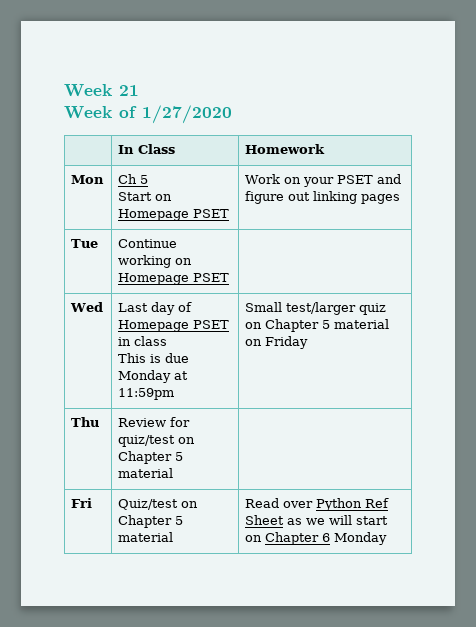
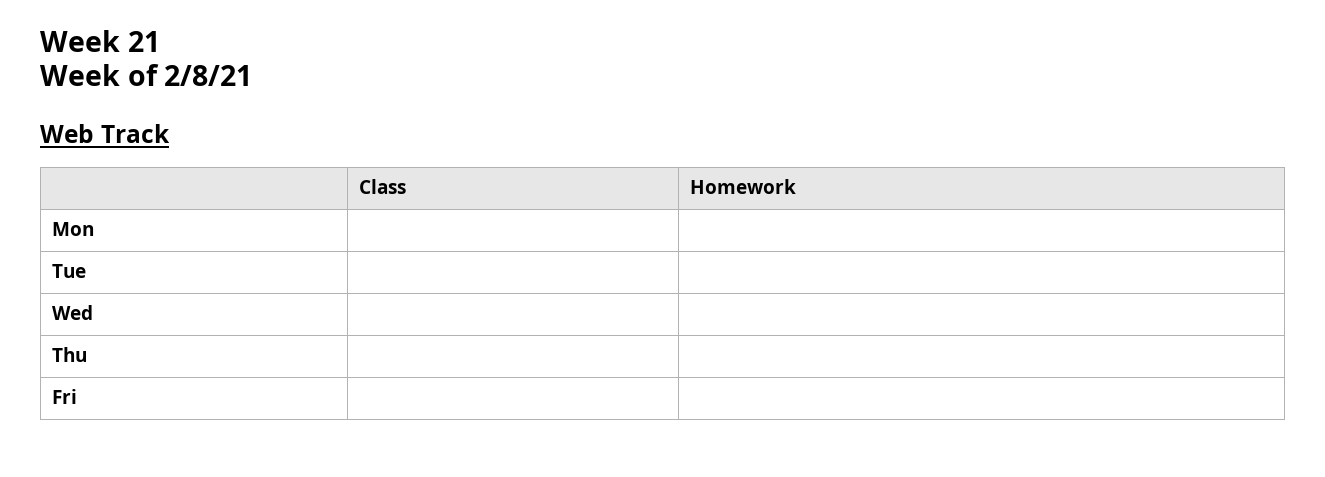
[142,105,232,124] [118,145,135,154] 1/27/2020 // | In -> [164,65,253,86] [40,124,170,143] 2/8/21 // Web Track // |
[118,174,149,184] [118,192,173,201] [118,209,230,221] [245,174,402,187] [245,191,401,204] [71,239,99,248] [118,239,178,248] [118,255,193,268] [118,273,230,285] [70,302,104,312] [118,302,193,315] [118,320,230,332] [118,336,168,346] [118,353,190,363] [118,370,189,383] [118,388,175,400] [245,302,387,315] [245,319,390,332] [245,336,309,349] [71,417,100,427] [118,417,191,427] [118,435,196,447] [118,451,184,464] [118,468,174,478] [71,498,93,508] [118,499,199,510] [118,515,184,528] [118,532,174,542] [245,498,390,511] [245,515,389,525] [245,532,388,545] Ch 5 // Start on Homepage PSET | Work on your PSET and figure out linking pages // Tue | Continue working on Homepage PSET | // Wed | Last day of Homepage PSET in class // This is due Monday at 11:59pm | Small test/larger quiz on Chapter 5 material on Friday // Thu | Review for quiz/test on Chapter 5 material | // Fri | Quiz/test on Chapter 5 material | Read over Python Ref Sheet as we will start on Chapter 6 Monday -> [51,264,86,278] [51,305,93,320] [51,347,87,362] [51,389,77,404] | // Tue | | // Wed | | // Thu | | // Fri | |

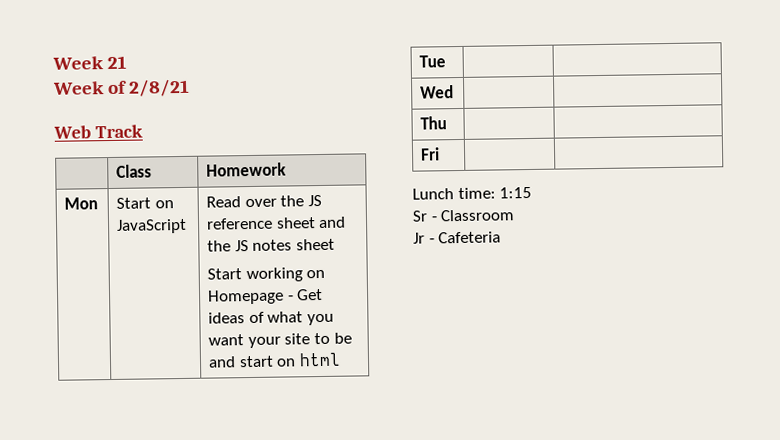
[51,264,86,278] [51,305,93,320] [51,347,87,362] [51,389,77,404] | // Tue | | // Wed | | // Thu | | // Fri | | -> [116,197,174,209] [116,218,188,234] [206,194,322,208] [206,216,347,230] [207,238,335,252] [207,267,326,283] [207,288,324,305] [208,311,334,326] [208,332,352,349] [208,352,341,368] [419,55,447,68] [420,85,455,99] [420,116,448,130] [420,147,441,161] [412,186,533,200] [412,209,516,222] [413,231,502,244] Start on JavaScript | Read over the JS reference sheet and the JS notes sheet // Start working on Homepage - Get ideas of what you want your site to be and start on html // Tue | | // Wed | | // Thu | | // Fri | | // Lunch time: 1:15 // Sr - Classroom // Jr - Cafeteria

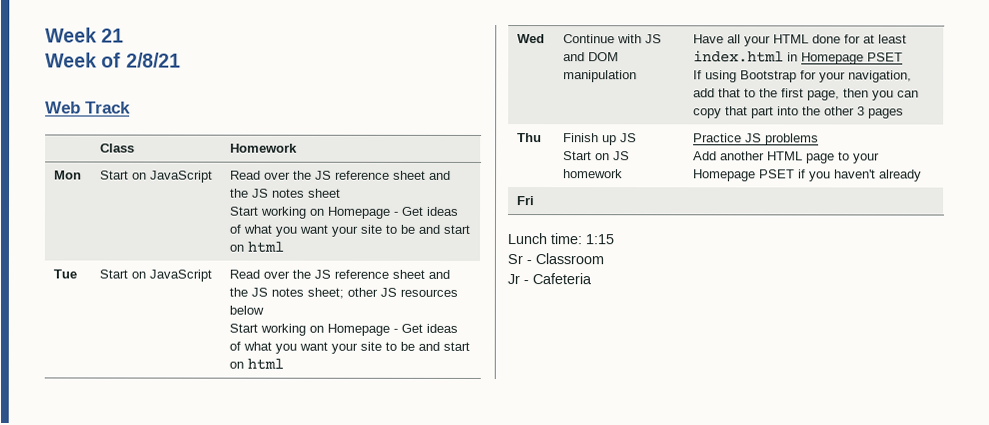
[420,85,455,99] [420,116,448,130] | // Wed | | // Thu | | -> [99,269,213,282] [229,269,451,279] [229,287,459,299] [229,305,265,315] [229,323,459,336] [229,341,471,354] [229,358,285,370] [517,34,546,44] [563,34,663,44] [563,52,620,62] [563,70,638,83] [693,34,908,47] [693,50,904,65] [693,70,913,83] [693,88,920,101] [693,106,905,119] [517,133,543,143] [563,133,638,146] [563,151,631,161] [563,169,624,179] [693,133,820,146] [693,151,881,164] [693,169,923,182] Start on JavaScript | Read over the JS reference sheet and the JS notes sheet; other JS resources below // Start working on Homepage - Get ideas of what you want your site to be and start on html // Wed | Continue with JS and DOM manipulation | Have all your HTML done for at least index.html in Homepage PSET // If using Bootstrap for your navigation, add that to the first page, then you can copy that part into the other 3 pages // Thu | Finish up JS // Start on JS homework | Practice JS problems // Add another HTML page to your Homepage PSET if you haven't already

